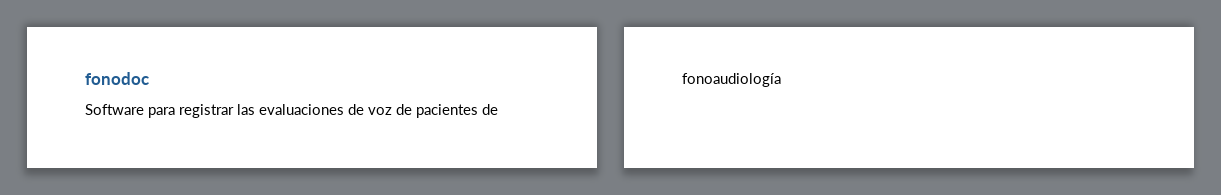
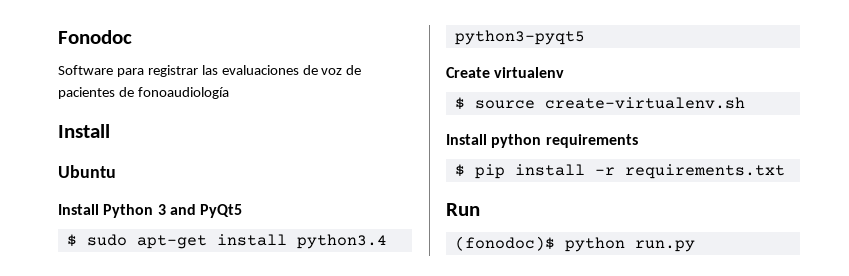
[85,72,149,85] fonodoc -> [58,30,132,44] Fonodoc
(781, 80) none -> [58,124,110,138] [58,165,116,178] [58,204,243,218] [66,234,387,249] [454,30,585,45] [446,67,565,78] [454,97,745,110] [446,134,638,148] [454,164,785,179] [446,203,480,216] [454,236,695,252] // Install // Ubuntu // Install Python 3 and PyQt5 // $ sudo apt-get install python3.4 python3-pyqt5 // Create virtualenv // $ source create-virtualenv.sh // Install python requirements // $ pip install -r requirements.txt // Run // (fonodoc)$ python run.py

